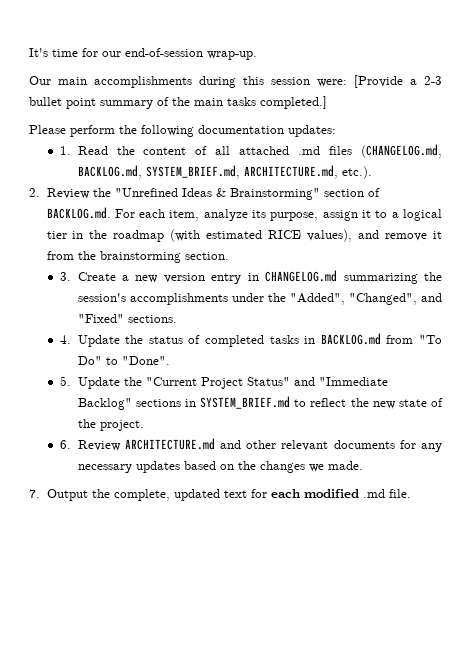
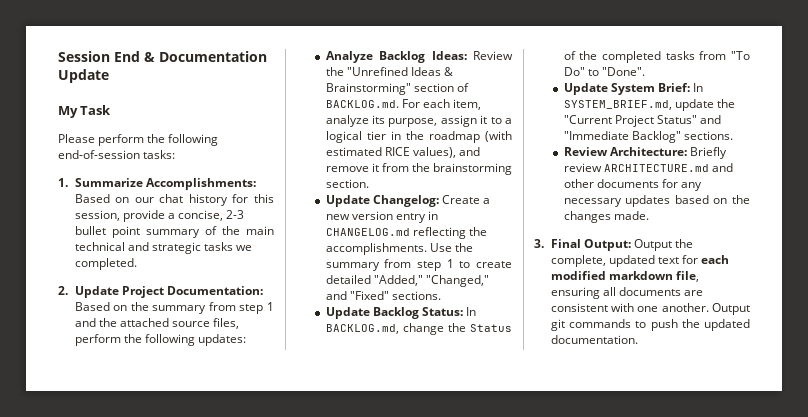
[29,48,257,60] [29,75,417,88] It's time for our end-of-session wrap-up. // Our main accomplishments during this session were: [Provide a -> [58,51,267,62] [58,69,109,83] [58,105,112,118] [58,134,219,146] [58,150,176,159] [58,178,256,190] [74,194,274,206] [74,210,224,222] Session End & Documentation Update // My Task // Please perform the following end-of-session tasks: // 1. Summarize Accomplishments: Based on our chat history for this session, provide a concise,
[227,96,327,109] [29,125,284,137] tasks completed.] // Please perform the following documentation -> [74,242,253,254] [74,258,137,270] [58,286,264,298] [74,302,274,314] [74,318,240,329] [74,334,196,346] technical and strategic tasks we completed. // 2. Update Project Documentation: Based on the summary from step 1 and the attached source files, perform the following
[60,144,443,158] [77,165,372,179] [29,188,40,197] 1. Read the content of all attached .md files (CHANGELOG.md, BACKLOG.md, SYSTEM_BRIEF.md, ARCHITECTURE.md, etc.). // 2. -> [325,51,467,63] Analyze Backlog Ideas:
[60,272,72,281] 3. -> [325,195,439,207] Update Changelog:
[343,272,442,284] [77,293,443,305] [77,314,177,323] [60,333,381,347] summarizing the session's accomplishments under the "Added", "Changed", and "Fixed" sections. // 4. Update the status of completed tasks in BACKLOG.md -> [412,227,487,239] [325,243,473,255] [325,259,512,271] [325,275,489,287] [325,291,441,300] [325,307,476,319] [325,323,512,335] [563,51,695,63] reflecting the accomplishments. Use the summary from step 1 to create detailed "Added," "Changed," and "Fixed" sections. // Update Backlog Status: In BACKLOG.md, change the Status of the completed tasks
[60,376,120,389] 5. Update -> [563,83,703,95] [563,99,714,111] Update System Brief: In SYSTEM_BRIEF.md, update
[135,396,444,409] [77,419,144,431] [60,440,121,451] sections in SYSTEM_BRIEF.md to reflect the new state of the project. // 6. Review -> [683,131,733,140] [563,147,727,159] [563,163,602,172] sections. // Review Architecture: Briefly review
[281,440,329,451] relevant -> (594, 183) none
[308,464,324,472] we -> (611, 217) none
[29,489,40,498] 7. -> [534,239,631,251] 3. Final Output:
[362,489,411,498] .md file. -> [608,271,700,282] [550,287,704,299] [550,303,750,315] [550,319,750,331] [550,335,638,344] markdown file, ensuring all documents are consistent with one another. Output git commands to push the updated documentation.

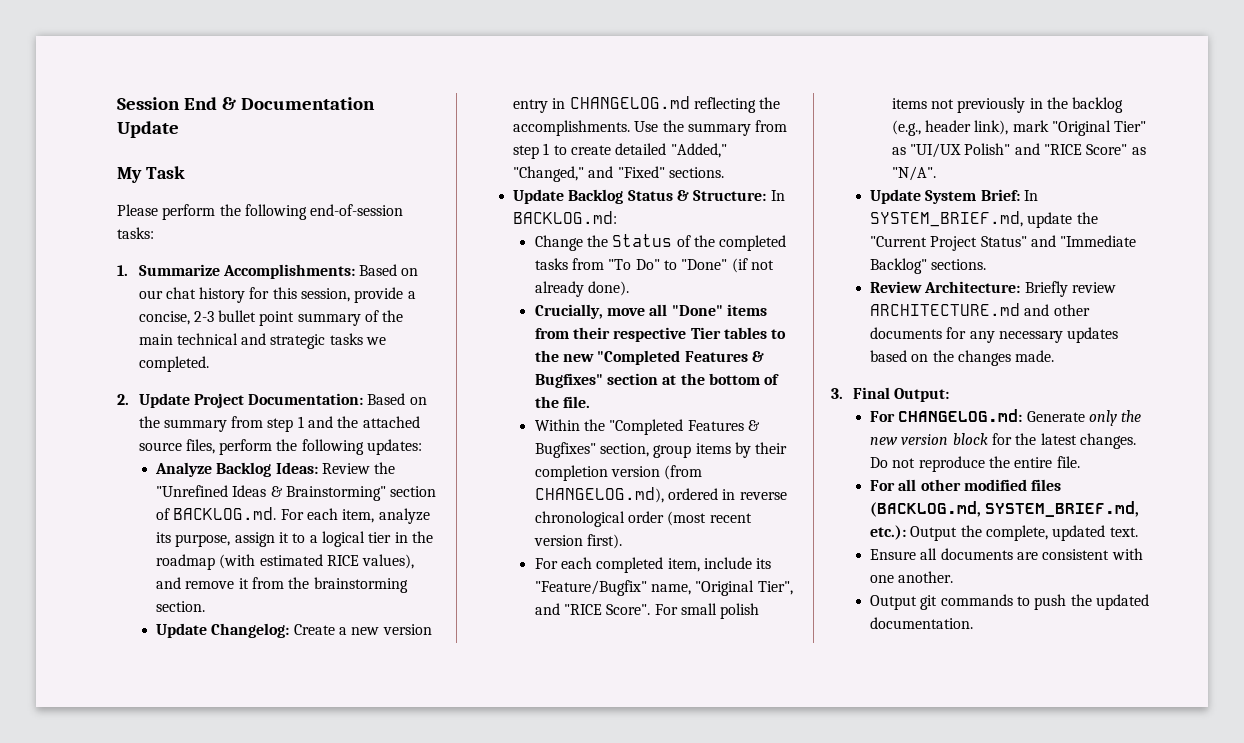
[421,307,476,316] [325,323,444,335] Status: In BACKLOG.md, change -> [627,190,785,201] [513,211,618,224] [534,235,583,251] Status & Structure: In BACKLOG.md: // Change
[601,67,645,76] "Done". -> [681,258,774,273] [534,281,629,297] [534,304,767,319] [534,327,787,342] [534,350,764,365] [534,373,780,388] [534,396,590,408] [534,419,760,435] [534,442,788,458] [534,465,703,481] [534,487,787,503] [534,511,752,527] [533,534,622,549] [534,557,772,573] [534,580,793,596] [534,603,760,619] [891,97,1124,113] [891,120,1147,136] [891,143,1146,158] [891,166,936,181] "Done" (if not already done). // Crucially, move all "Done" items from their respective Tier tables to the new "Completed Features & Bugfixes" section at the bottom of the file. // Within the "Completed Features & Bugfixes" section, group items by their completion version (from CHANGELOG.md), ordered in reverse chronological order (most recent version first). // For each completed item, include its "Feature/Bugfix" name, "Original Tier", and "RICE Score". For small polish items not previously in the backlog (e.g., header link), mark "Original Tier" as "UI/UX Polish" and "RICE Score" as "N/A".
[634,239,694,251] [550,255,730,267] [550,271,700,282] [550,287,600,299] Output the complete, updated text for each modified markdown file, ensuring -> [870,409,1142,426] [870,433,1137,449] [870,456,1080,472] [870,479,1062,491] [870,501,1140,517] [870,525,1138,541] [870,549,917,560] // For CHANGELOG.md: Generate only the new version block for the latest changes. Do not reproduce the entire file. // For all other modified files (BACKLOG.md, SYSTEM_BRIEF.md, etc.): Output the complete, updated text. // Ensure
(709, 307) none -> (954, 577) //

